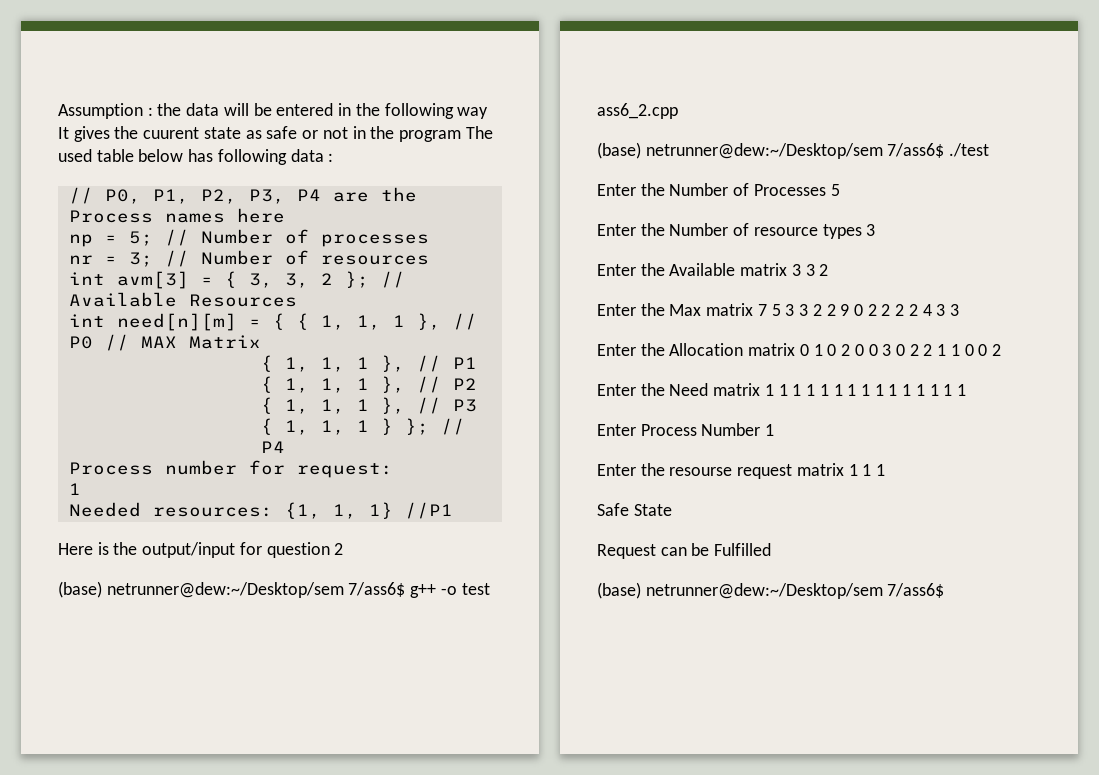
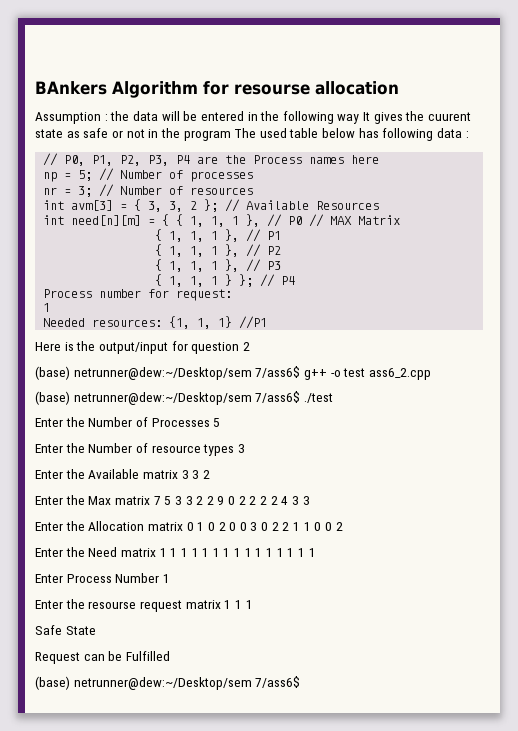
(58, 111) none -> [35,81,399,98] BAnkers Algorithm for resourse allocation //

